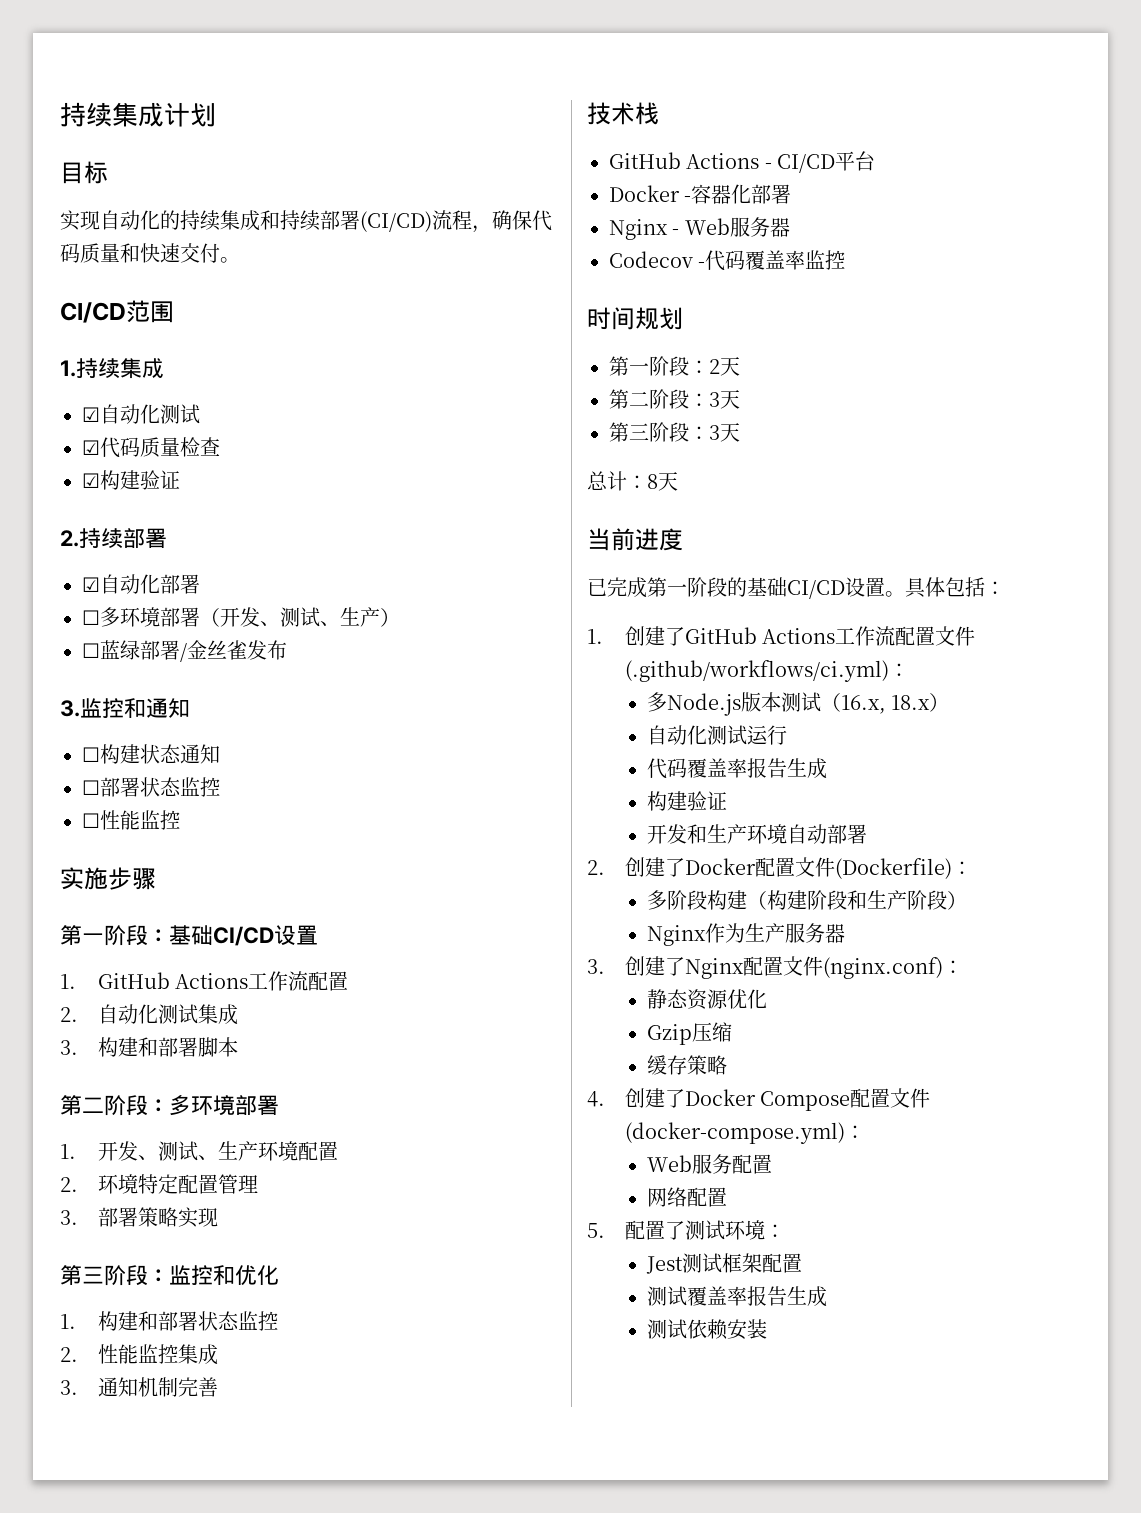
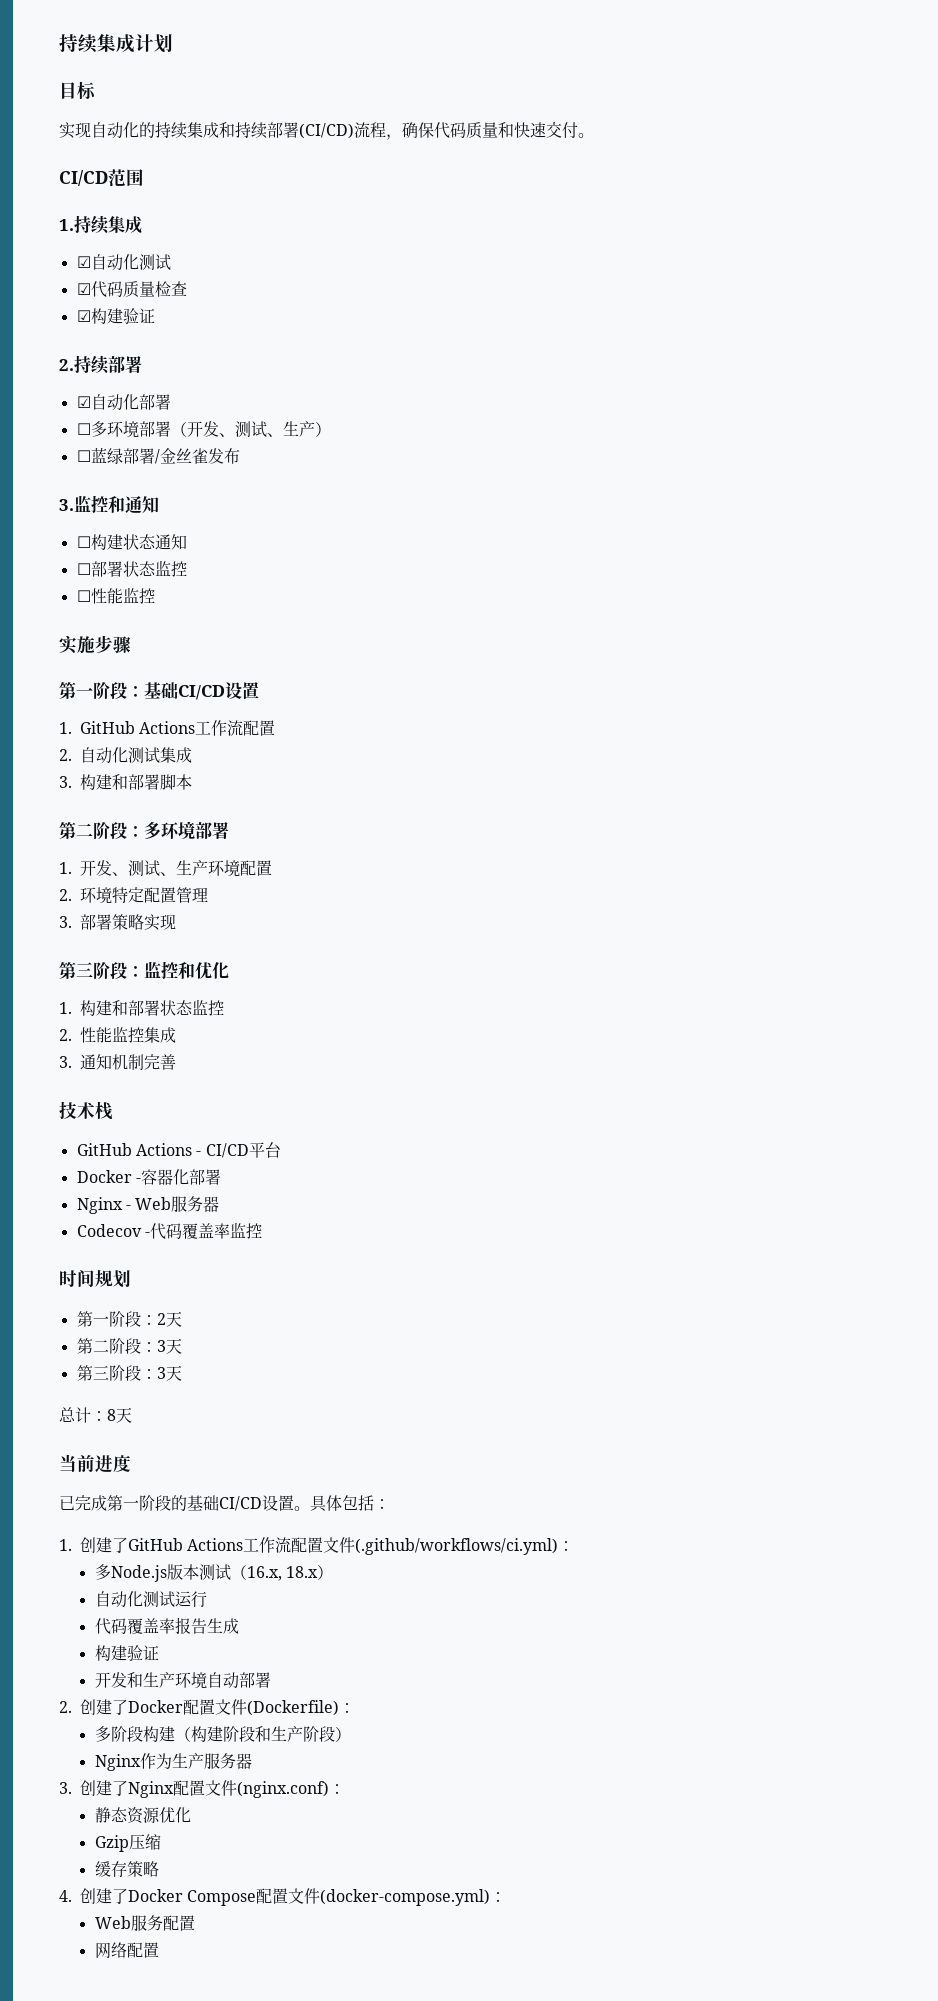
[587,1220,785,1240] [645,1253,802,1274] [646,1286,827,1307] [646,1319,767,1340] // 5.配置了测试环境： // Jest测试框架配置 // 测试覆盖率报告生成 // 测试依赖安装 -> (159, 1950) none

